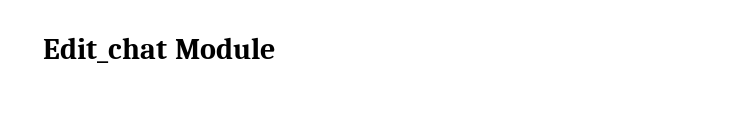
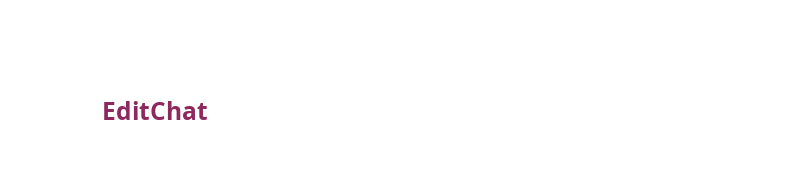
[43,37,275,63] Edit_chat Module -> [102,101,208,120] EditChat

